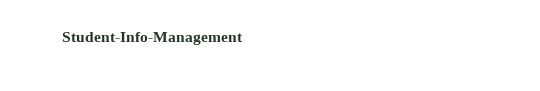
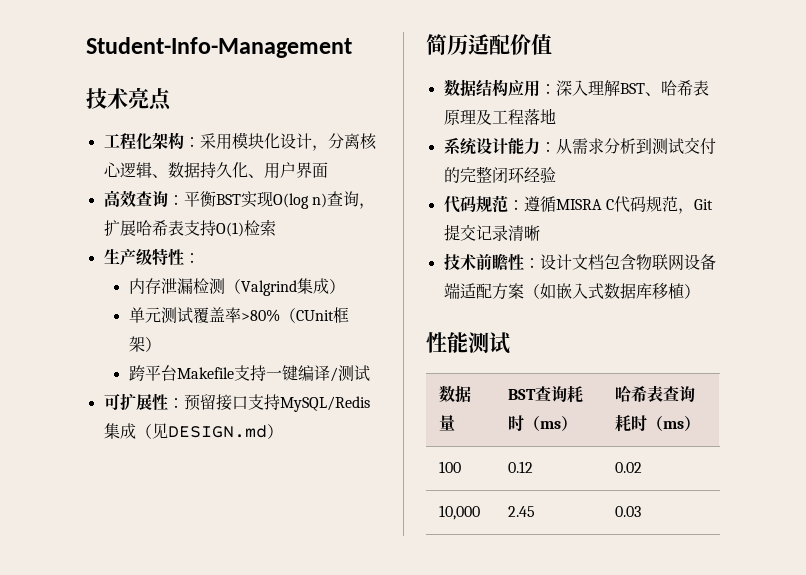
(243, 38) none -> [86,87,172,111] [103,132,377,151] [103,162,328,179] [103,190,375,209] [103,219,276,237] [103,248,200,266] [128,278,345,296] [128,307,349,323] [128,336,161,352] [128,365,370,382] [103,393,370,412] [103,423,283,439] [426,34,552,55] [443,79,709,97] [443,108,556,125] [443,137,716,155] [443,166,556,183] [443,195,713,214] [443,224,540,241] [443,253,716,271] [443,283,700,300] [426,332,510,354] [438,385,471,403] [438,415,455,431] [507,386,583,403] [507,415,577,431] [614,385,695,402] [614,415,700,432] [438,461,461,473] [507,461,533,473] [614,462,642,473] [438,505,480,520] [507,506,535,517] [614,506,641,517] // 技术亮点 // 工程化架构：采用模块化设计，分离核心逻辑、数据持久化、用户界面 // 高效查询：平衡BST实现O(log n)查询，扩展哈希表支持O(1)检索 // 生产级特性： // 内存泄漏检测（Valgrind集成） // 单元测试覆盖率>80%（CUnit框架） // 跨平台Makefile支持一键编译/测试 // 可扩展性：预留接口支持MySQL/Redis集成（见DESIGN.md） // 简历适配价值 // 数据结构应用：深入理解BST、哈希表原理及工程落地 // 系统设计能力：从需求分析到测试交付的完整闭环经验 // 代码规范：遵循MISRA C代码规范，Git提交记录清晰 // 技术前瞻性：设计文档包含物联网设备端适配方案（如嵌入式数据库移植） // 性能测试 // 数据量 | BST查询耗时（ms） | 哈希表查询耗时（ms） // 100 | 0.12 | 0.02 // 10,000 | 2.45 | 0.03

